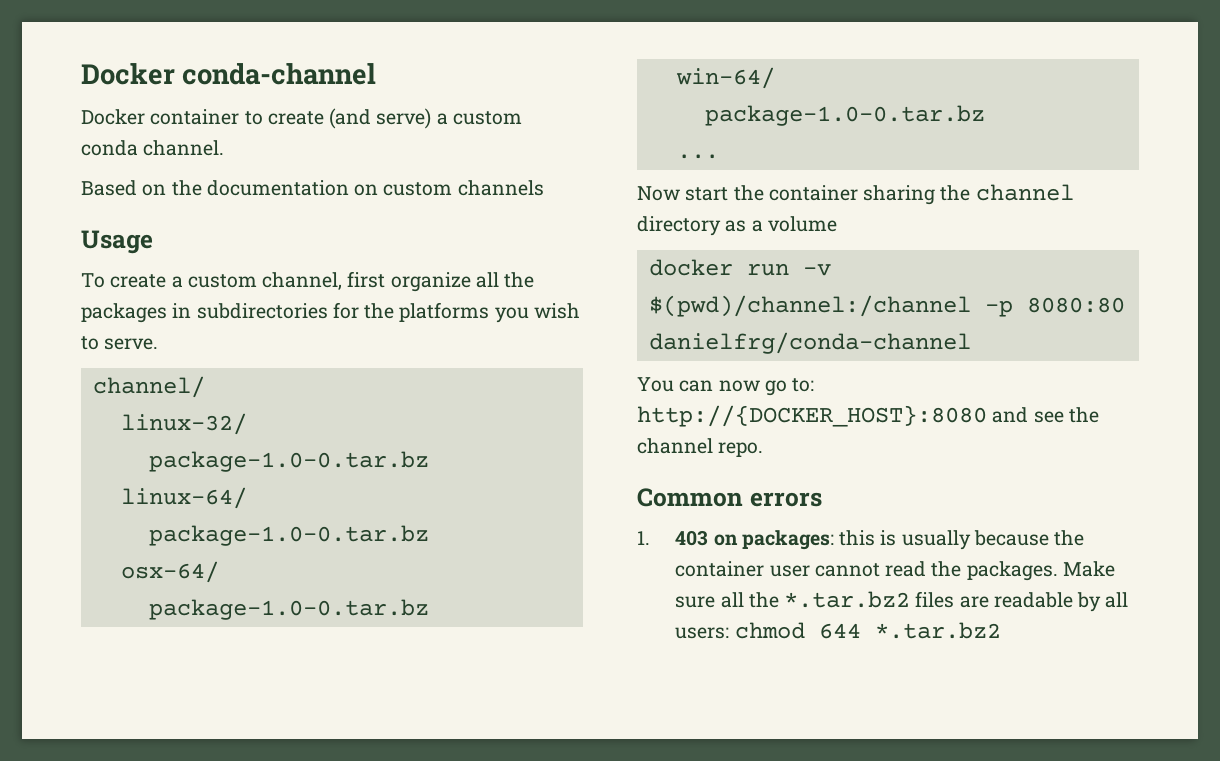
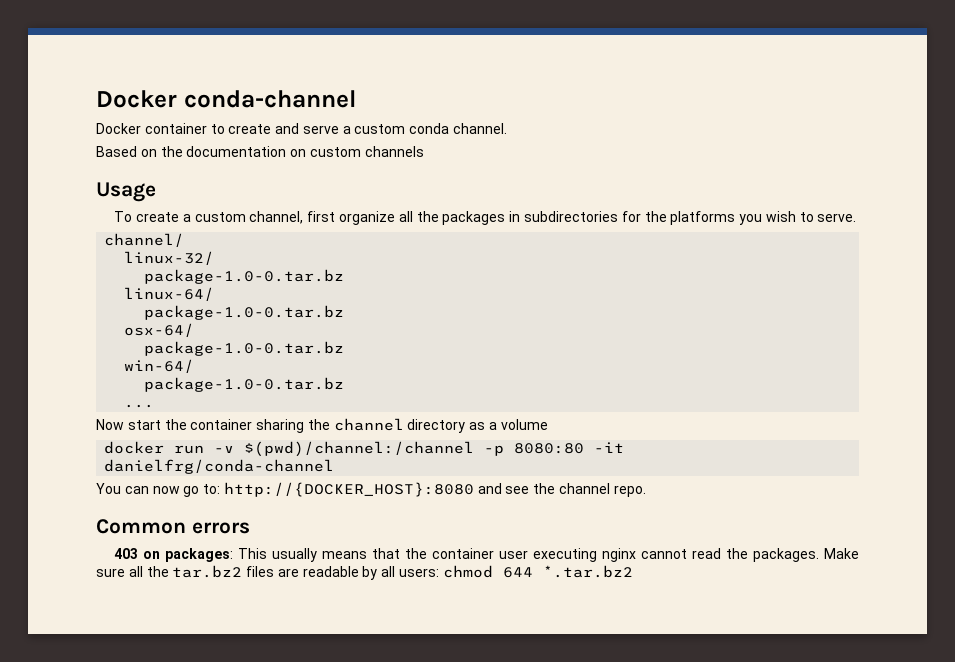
[329,108,432,129] (and serve) -> [275,123,339,134] and serve
(1125, 305) none -> [594,442,625,453] -it
[637,531,650,545] 1. -> (250, 528) none
[839,530,1049,550] this is usually because -> [238,548,401,562] This usually means that
(810, 571) none -> [533,548,637,562] executing nginx
[784,591,911,608] *.tar.bz2 -> [172,565,243,578] tar.bz2

